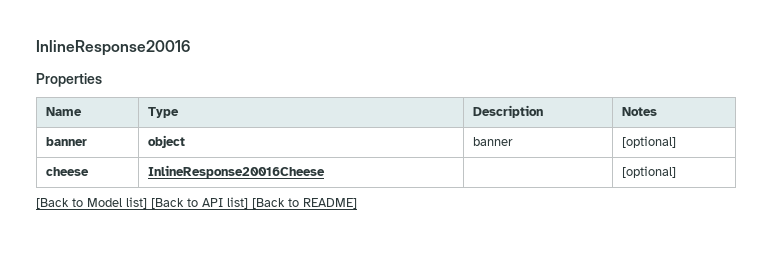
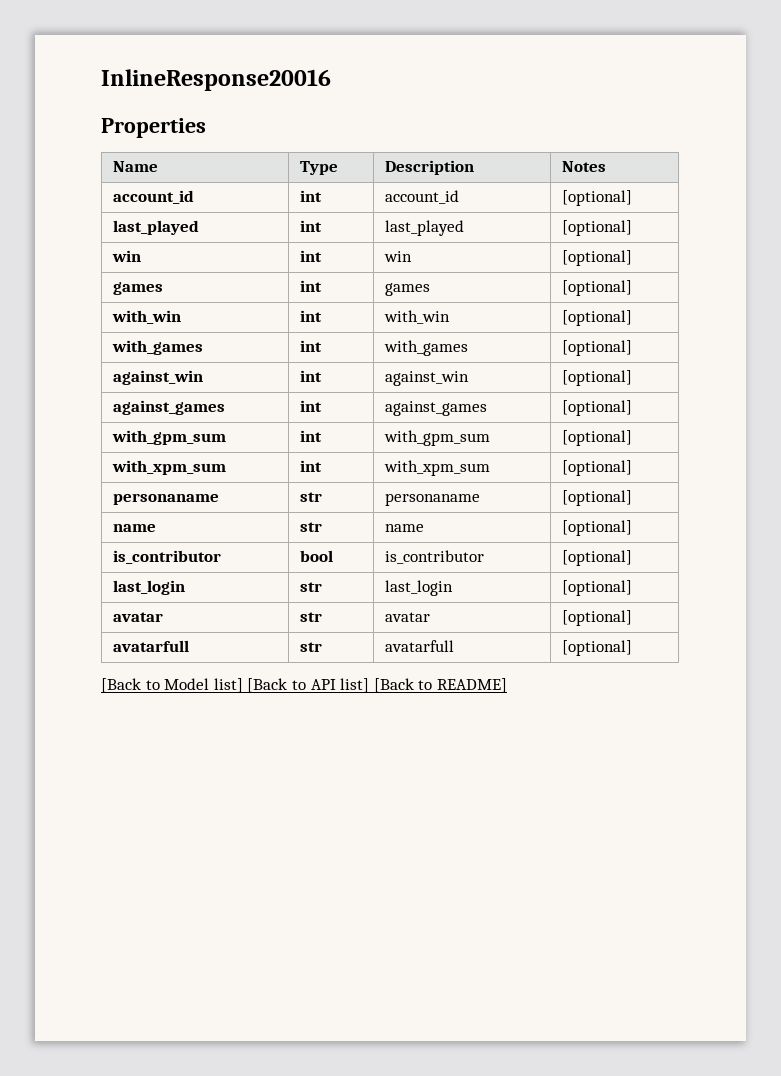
[45,137,87,146] [147,135,185,148] [472,137,513,146] [621,136,676,148] [45,167,89,176] [147,165,325,178] banner | object | banner | [optional] // cheese | InlineResponse20016Cheese | -> [113,190,195,204] [300,190,323,202] [385,190,460,204] [562,190,633,206] [113,220,200,235] [300,220,323,232] [385,220,465,236] [562,220,633,236] [112,250,142,262] [300,250,323,262] [384,251,413,262] [562,250,633,266] [113,282,164,295] [300,280,323,292] [385,283,431,296] [562,280,633,296] [112,310,182,324] [300,310,323,322] [384,310,451,324] [562,310,633,326] [112,340,204,355] [300,340,323,352] [384,340,469,356] [562,340,633,356] [113,370,204,385] [300,370,323,382] [385,371,470,386] [562,370,633,386] [113,400,226,415] [300,400,323,412] [385,401,488,416] [562,400,633,416] [112,430,227,445] [300,430,323,442] [384,430,491,446] [562,430,633,446] [112,460,227,475] [300,460,323,472] [384,460,491,476] [562,460,633,476] [113,493,220,505] [300,492,323,502] [385,493,481,506] [562,490,633,506] [113,524,157,532] [300,522,323,532] [385,524,425,532] [562,520,633,536] [113,550,222,564] [300,550,334,562] [385,550,485,564] [562,550,633,566] [113,580,186,595] [300,582,323,592] [385,580,454,596] [562,580,633,596] [113,612,164,622] [300,612,323,622] [385,612,431,622] [562,610,633,626] [113,640,190,652] [300,642,323,652] [385,640,455,652] account_id | int | account_id | [optional] // last_played | int | last_played | [optional] // win | int | win | [optional] // games | int | games | [optional] // with_win | int | with_win | [optional] // with_games | int | with_games | [optional] // against_win | int | against_win | [optional] // against_games | int | against_games | [optional] // with_gpm_sum | int | with_gpm_sum | [optional] // with_xpm_sum | int | with_xpm_sum | [optional] // personaname | str | personaname | [optional] // name | str | name | [optional] // is_contributor | bool | is_contributor | [optional] // last_login | str | last_login | [optional] // avatar | str | avatar | [optional] // avatarfull | str | avatarfull

